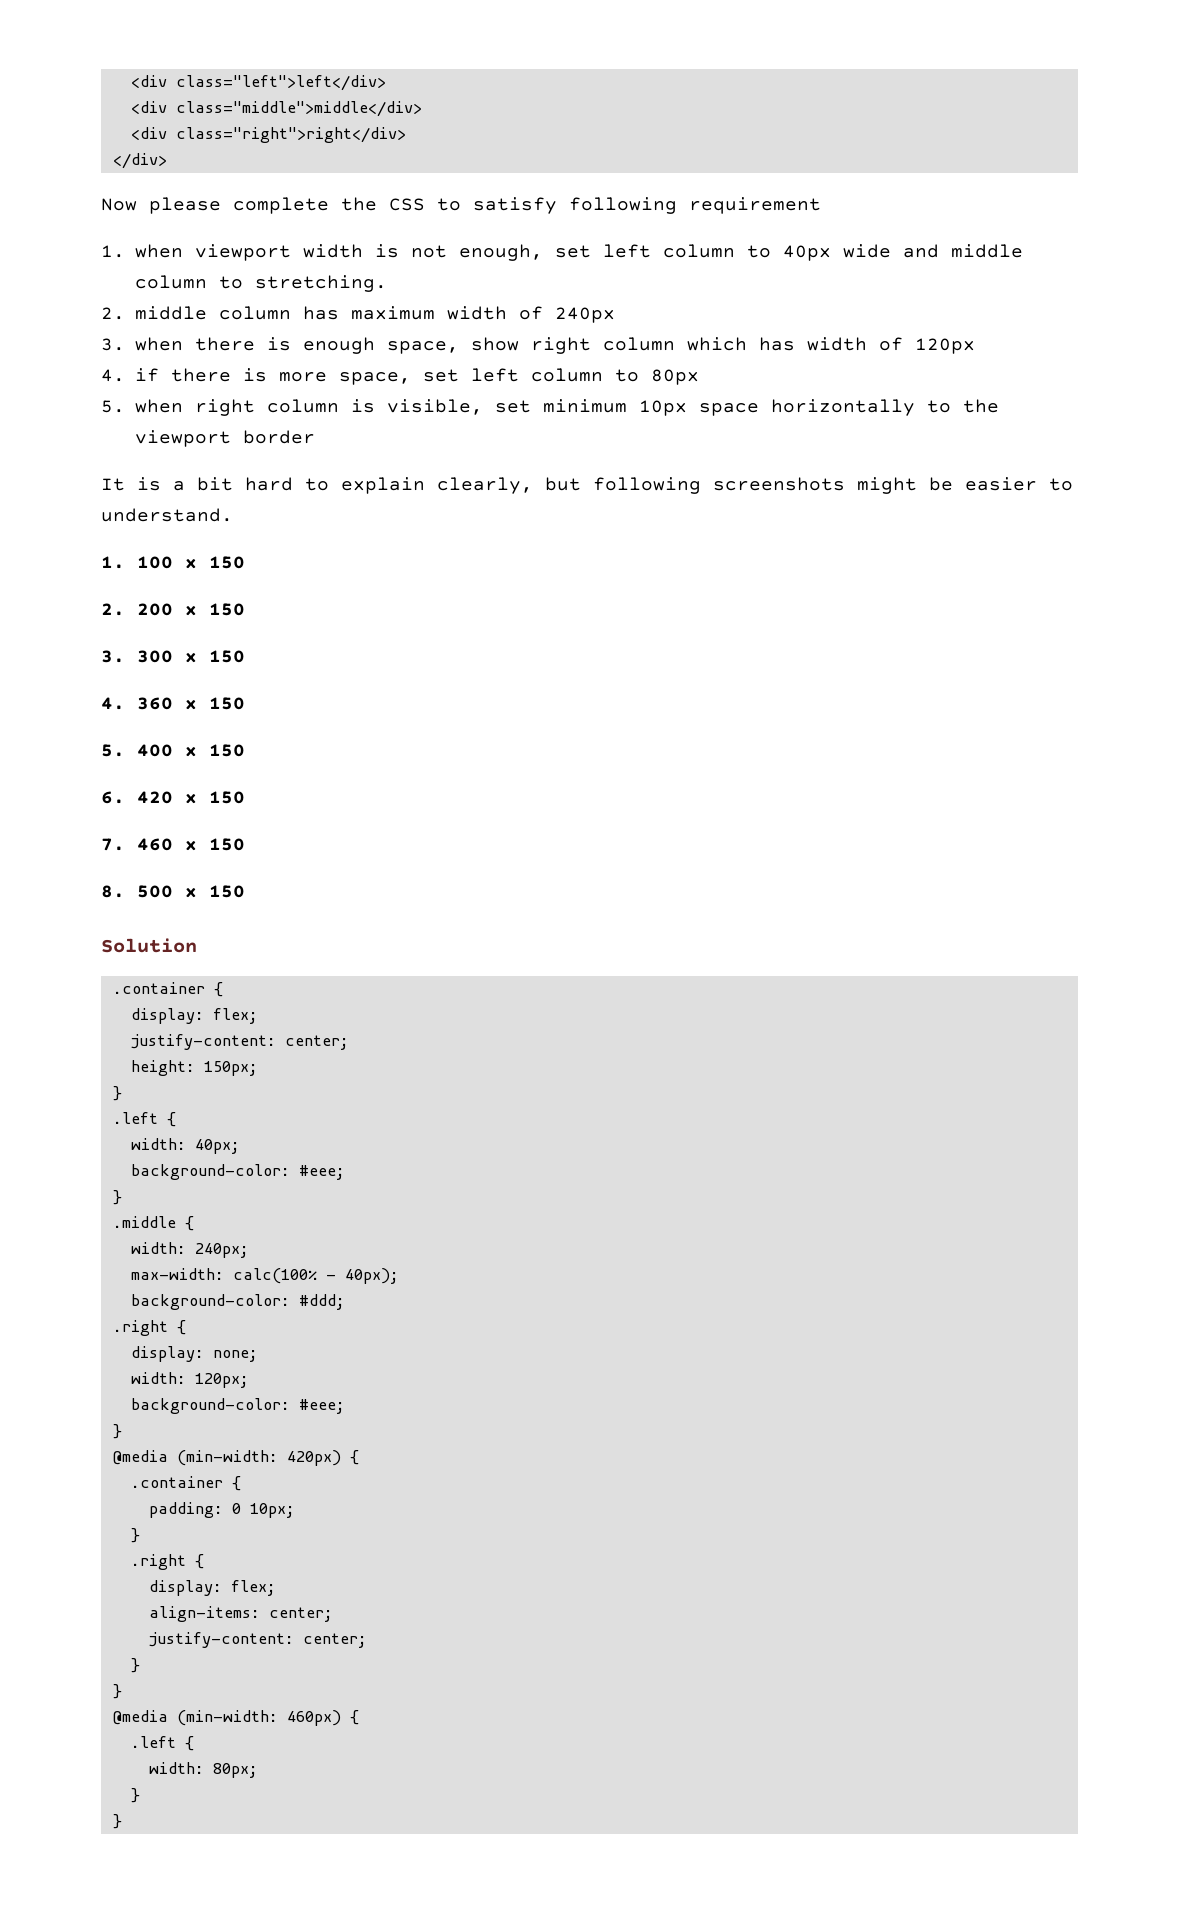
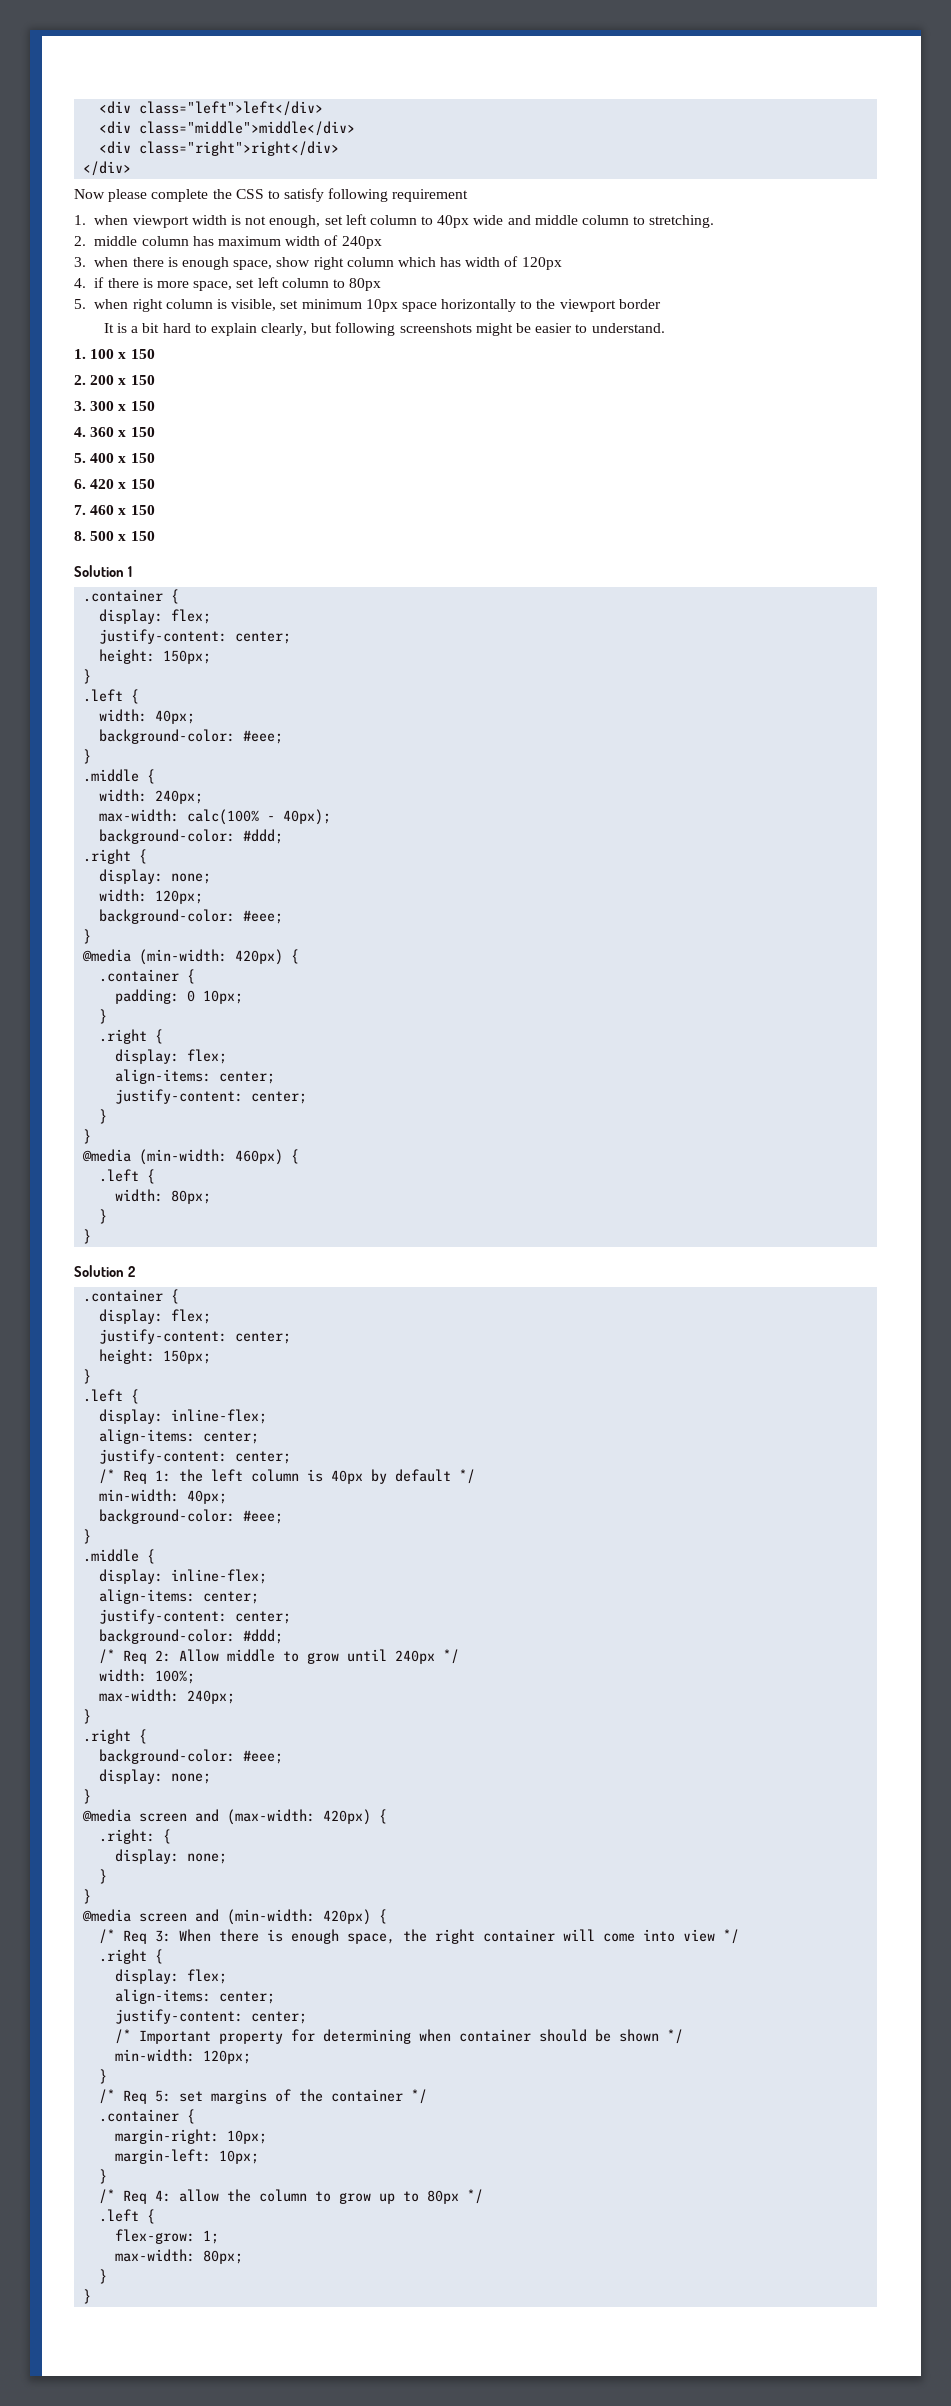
(197, 945) none -> [127,566,132,577] 1
(122, 1821) none -> [74,1265,135,1277] [83,1289,180,1304] [99,1309,212,1324] [99,1329,292,1344] [99,1349,212,1364] [83,1369,92,1384] [83,1389,140,1404] [99,1409,268,1424] [99,1429,260,1444] [99,1449,292,1464] [99,1469,476,1484] [99,1489,228,1504] [99,1509,284,1524] [83,1529,92,1544] [83,1549,156,1564] [99,1569,268,1584] [99,1589,260,1604] [99,1609,292,1624] [99,1629,284,1644] [99,1649,460,1664] [99,1669,196,1684] [99,1689,236,1704] [83,1709,92,1724] [83,1729,148,1744] [99,1749,284,1764] [99,1769,212,1784] [83,1789,92,1804] [82,1809,388,1825] [99,1829,172,1844] [115,1849,228,1864] [99,1869,108,1884] [83,1889,92,1904] [82,1909,388,1925] [99,1929,740,1944] [99,1949,164,1964] [115,1969,228,1984] [115,1989,276,2004] [115,2009,308,2024] [115,2029,684,2044] [115,2049,252,2064] [99,2069,108,2084] [99,2089,428,2104] [99,2109,196,2124] [115,2129,268,2144] [115,2149,260,2164] [99,2169,108,2184] [99,2189,484,2204] [99,2209,156,2224] [115,2229,220,2244] [115,2249,244,2264] [99,2269,108,2284] [83,2289,92,2304] // Solution 2 // .container { // display: flex; // justify-content: center; // height: 150px; // } // .left { // display: inline-flex; // align-items: center; // justify-content: center; // /* Req 1: the left column is 40px by default */ // min-width: 40px; // background-color: #eee; // } // .middle { // display: inline-flex; // align-items: center; // justify-content: center; // background-color: #ddd; // /* Req 2: Allow middle to grow until 240px */ // width: 100%; // max-width: 240px; // } // .right { // background-color: #eee; // display: none; // } // @media screen and (max-width: 420px) { // .right: { // display: none; // } // } // @media screen and (min-width: 420px) { // /* Req 3: When there is enough space, the right container will come into view */ // .right { // display: flex; // align-items: center; // justify-content: center; // /* Important property for determining when container should be shown */ // min-width: 120px; // } // /* Req 5: set margins of the container */ // .container { // margin-right: 10px; // margin-left: 10px; // } // /* Req 4: allow the column to grow up to 80px */ // .left { // flex-grow: 1; // max-width: 80px; // } // }

